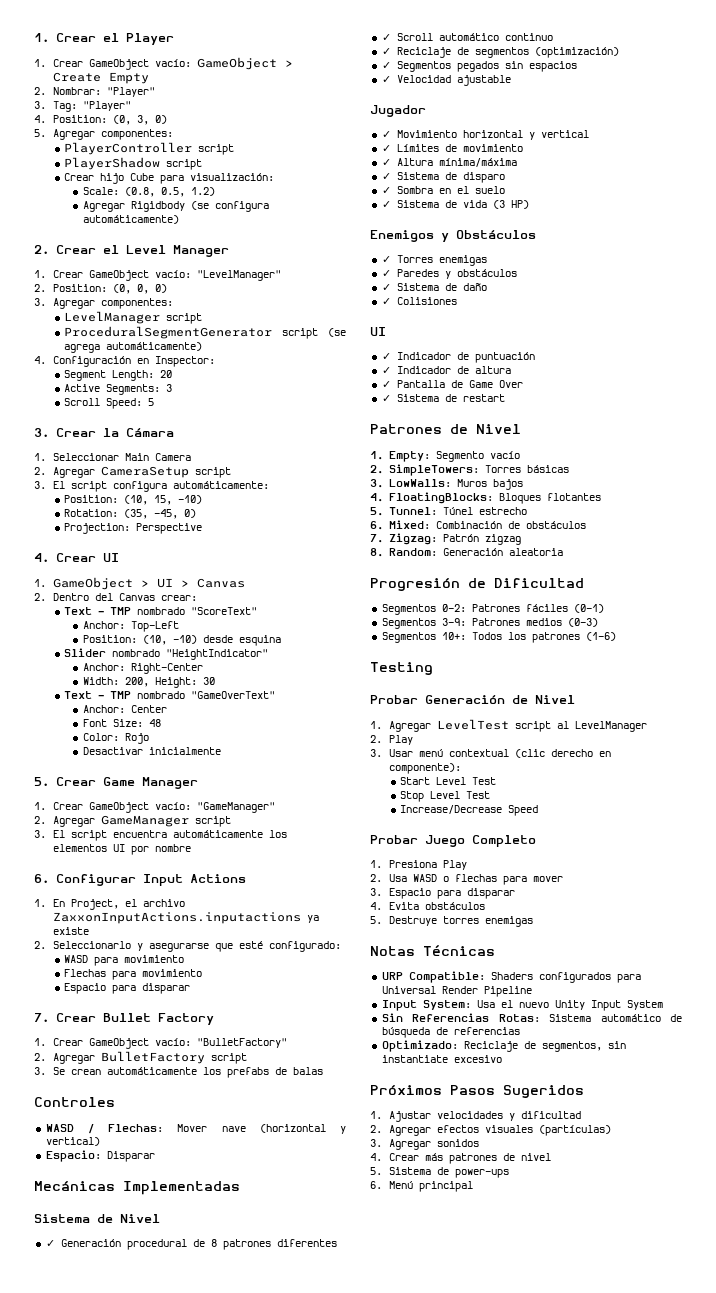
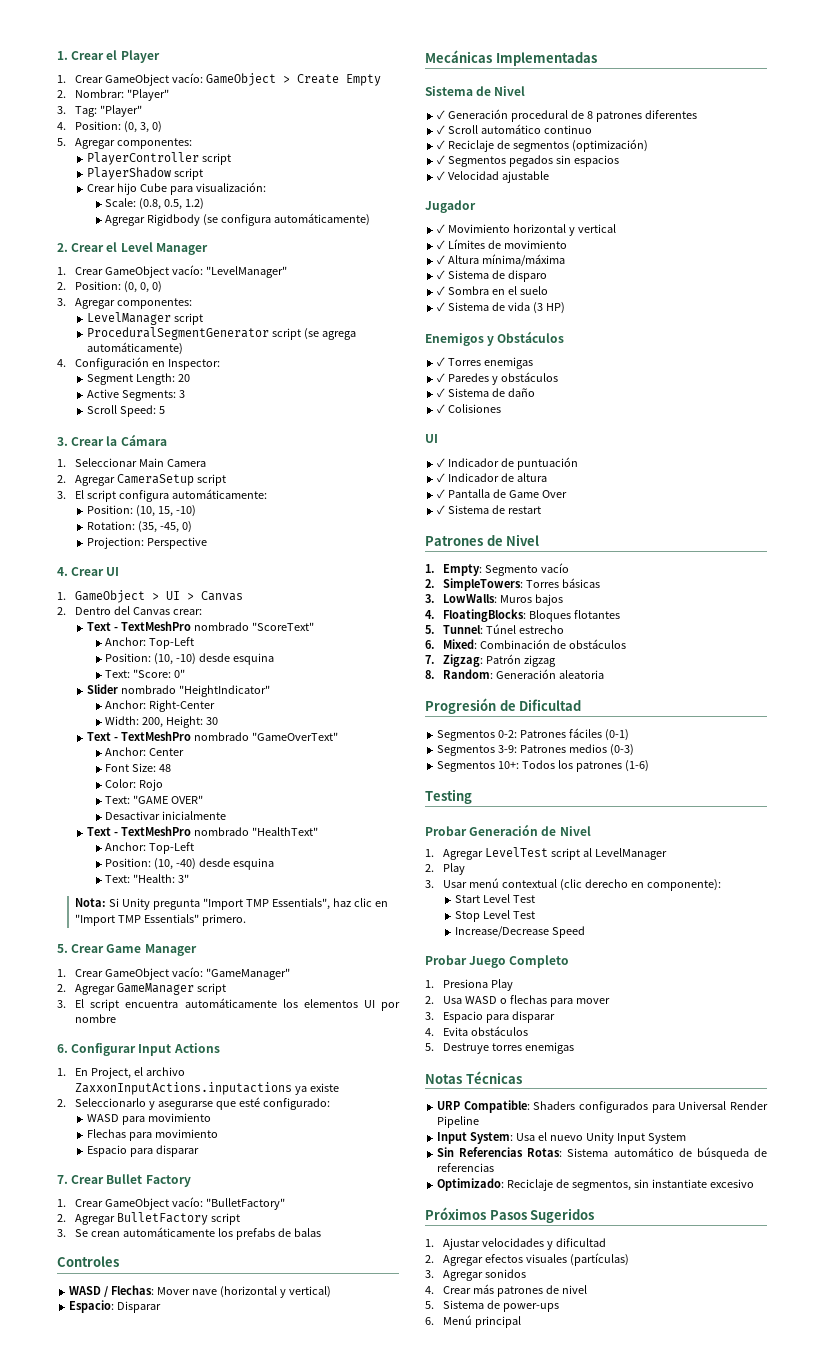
[110,607,132,615] TMP -> [121,621,192,631] TextMeshPro
(281, 640) none -> [105,669,186,678] // Text: "Score: 0"
[110,691,132,699] TMP -> [121,731,192,741] TextMeshPro
(149, 738) none -> [105,795,204,804] // Text: "GAME OVER"
(221, 751) none -> [87,826,319,836] [105,842,195,854] [105,858,275,870] [105,874,190,883] [75,898,388,910] [75,914,247,926] // Text - TextMeshPro nombrado "HealthText" // Anchor: Top-Left // Position: (10, -40) desde esquina // Text: "Health: 3" // Nota: Si Unity pregunta "Import TMP Essentials", haz clic en "Import TMP Essentials" primero.

